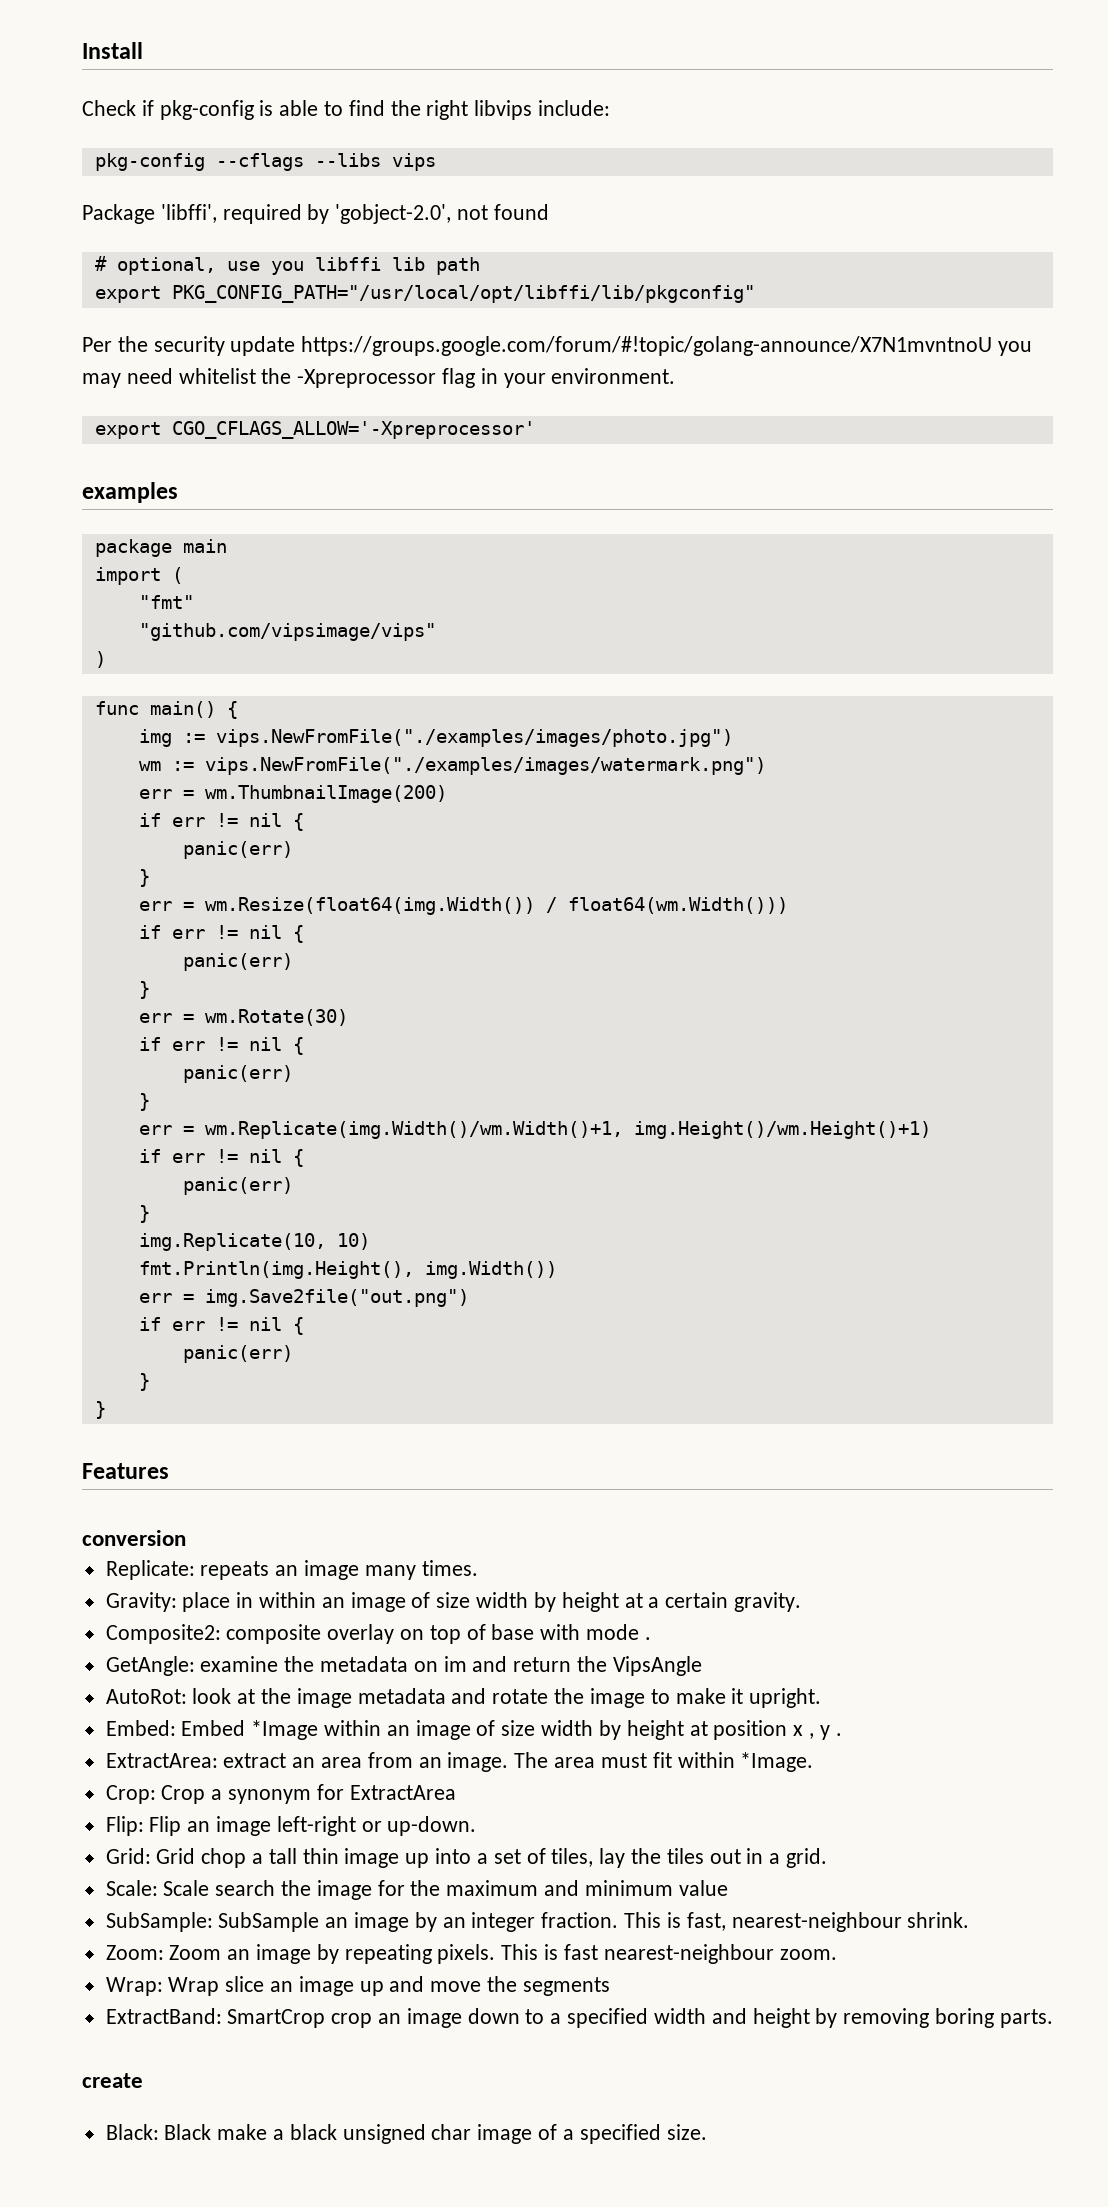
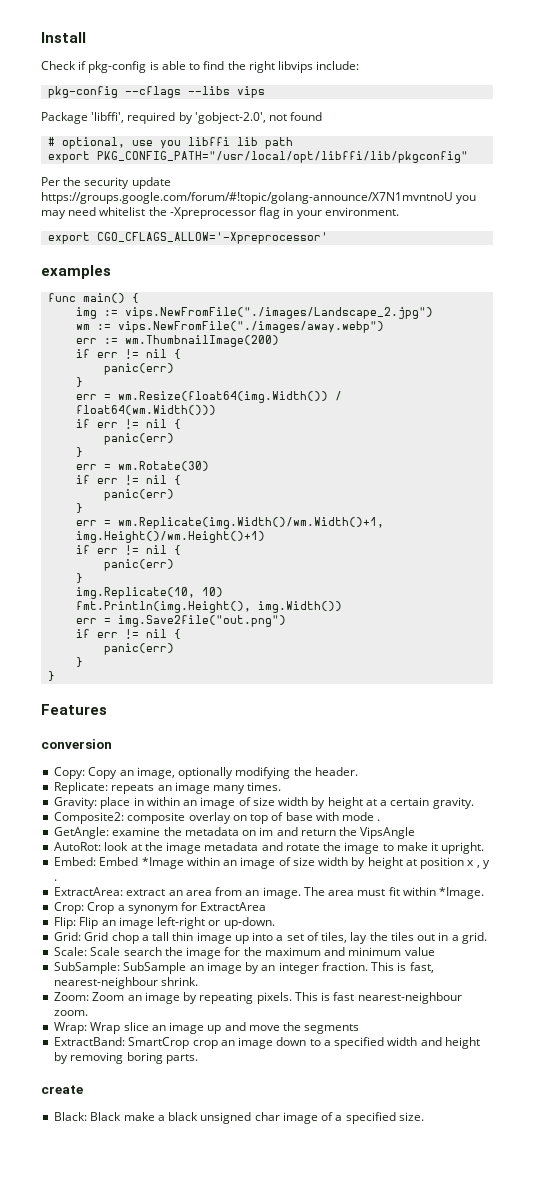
[94,539,227,557] [94,567,183,585] [138,595,194,609] [138,623,436,641] [94,651,106,668] // package main // import ( // "fmt" // "github.com/vipsimage/vips" // ) -> (111, 272) none
[215,729,733,747] vips.NewFromFile("./examples/images/photo.jpg") -> [125,307,434,319] vips.NewFromFile("./images/Landscape_2.jpg")
[204,757,766,775] [138,789,194,799] vips.NewFromFile("./examples/images/watermark.png") // err = -> [118,321,385,333] [76,338,119,344] vips.NewFromFile("./images/away.webp") // err :=
(186, 1538) none -> [54,767,358,779] // Copy: Copy an image, optionally modifying the header.

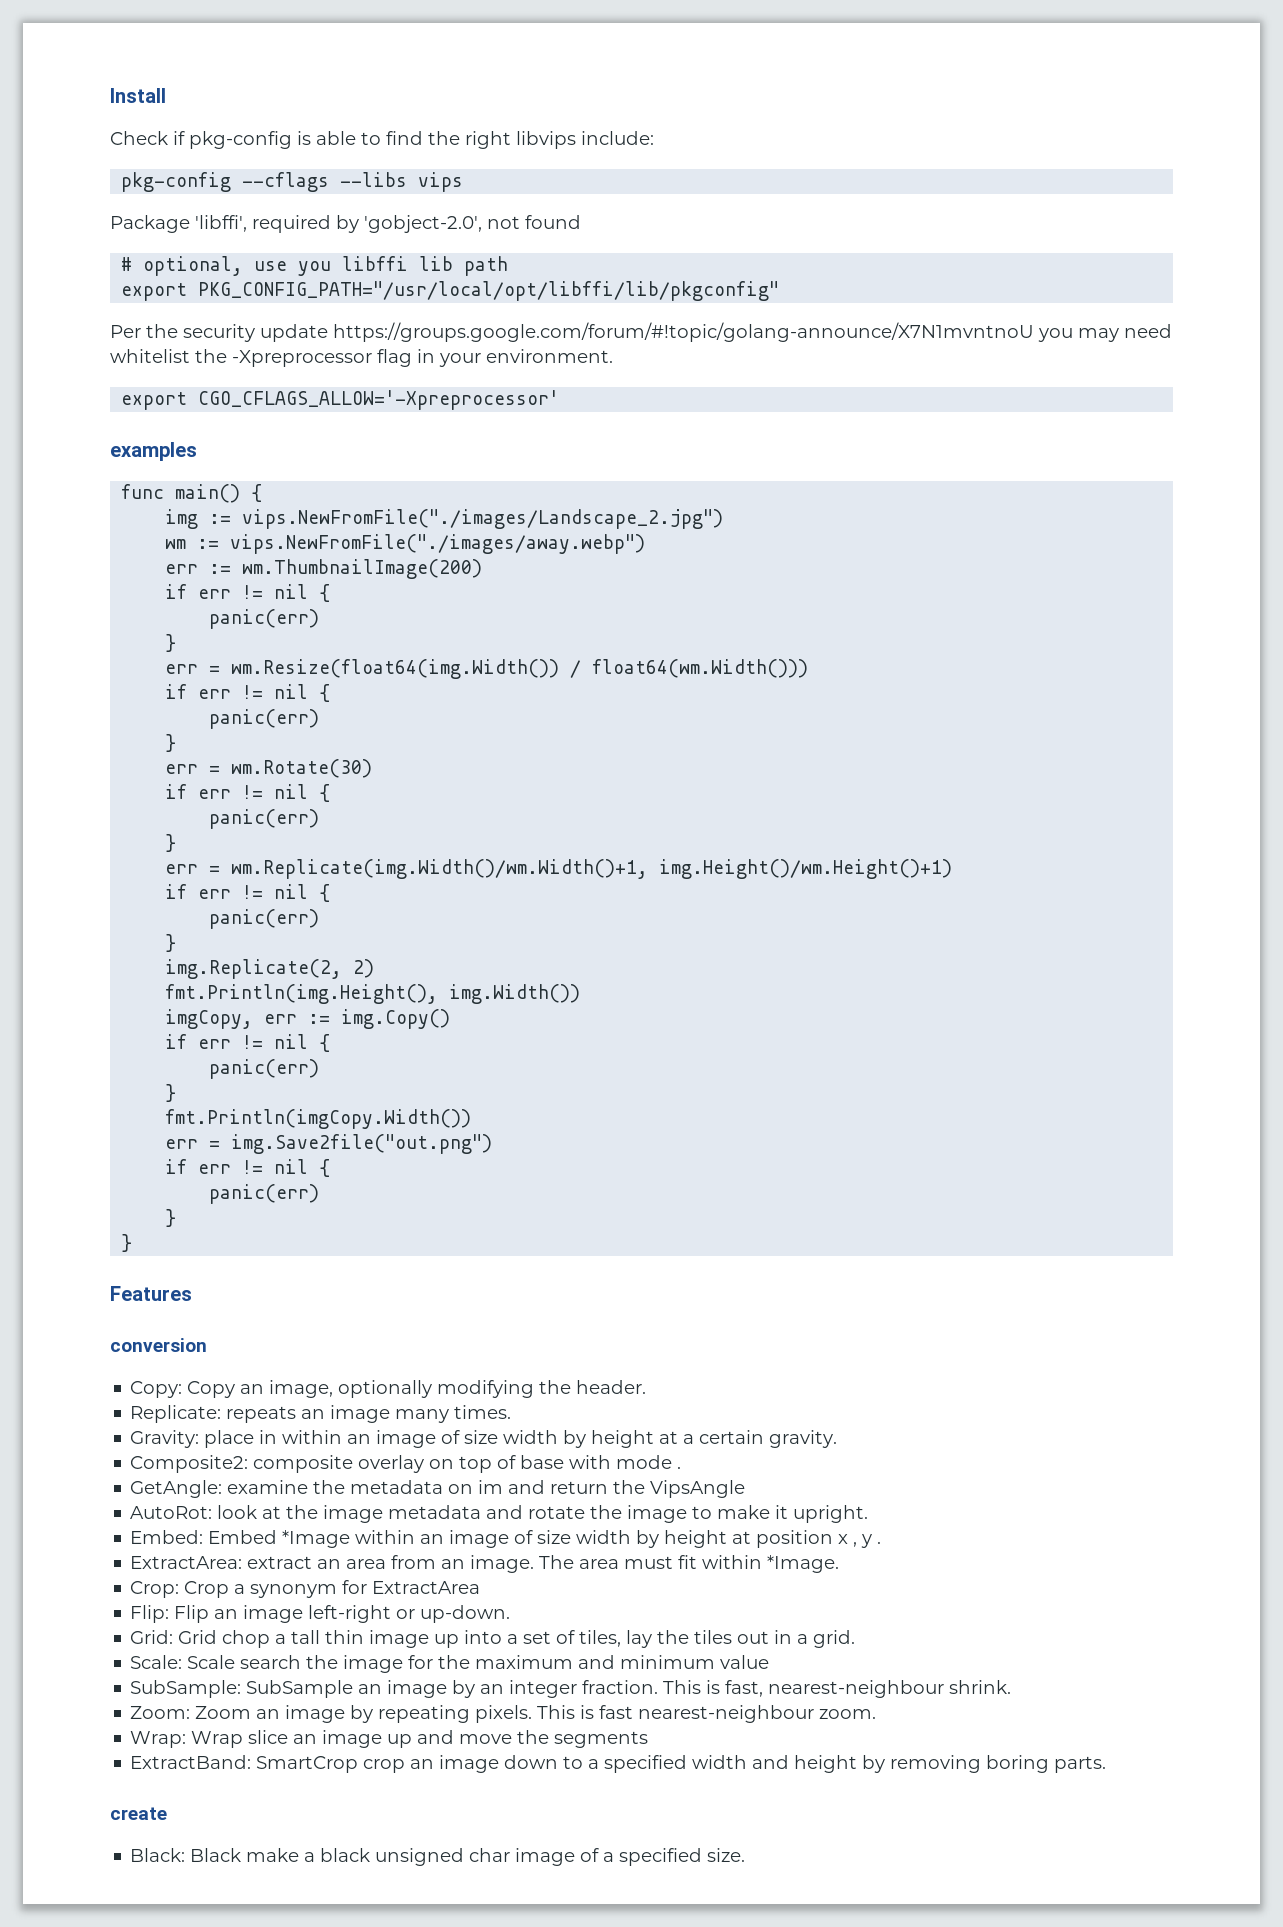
[76,587,224,599] img.Replicate(10, 10) -> [165,959,375,979] img.Replicate(2, 2)
(343, 607) none -> [165,1009,451,1029] [165,1034,331,1052] [209,1059,320,1079] [165,1084,177,1102] [165,1109,472,1129] // imgCopy, err := img.Copy() // if err != nil { // panic(err) // } // fmt.Println(imgCopy.Width())

